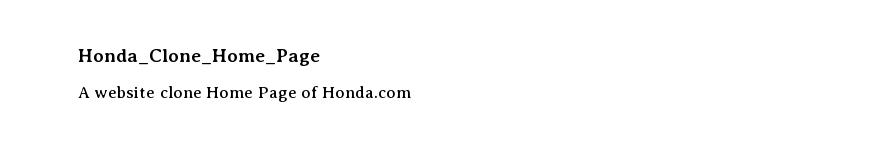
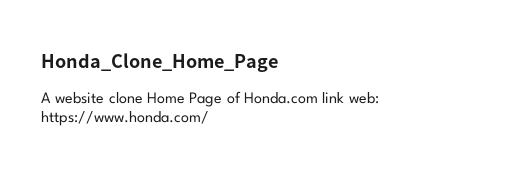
(411, 92) none -> [322,92,379,104] [41,111,209,126] link web: https://www.honda.com/

